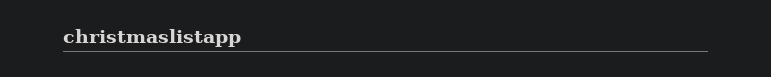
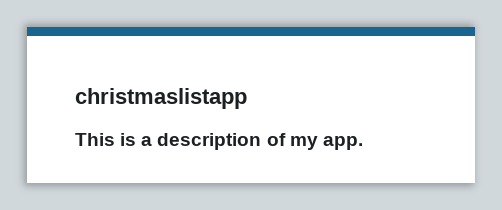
(241, 38) none -> [75,133,363,150] // This is a description of my app.

